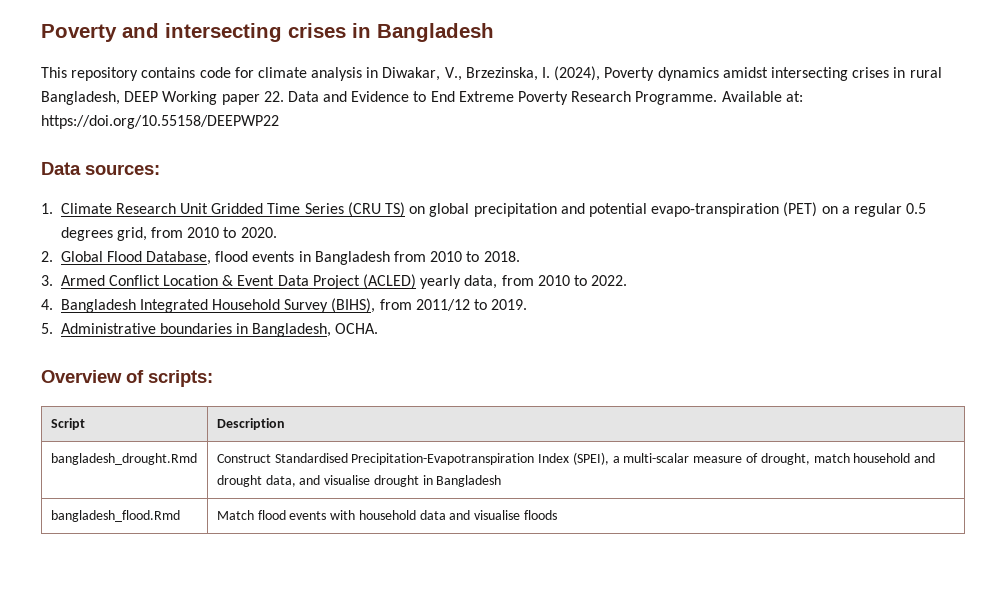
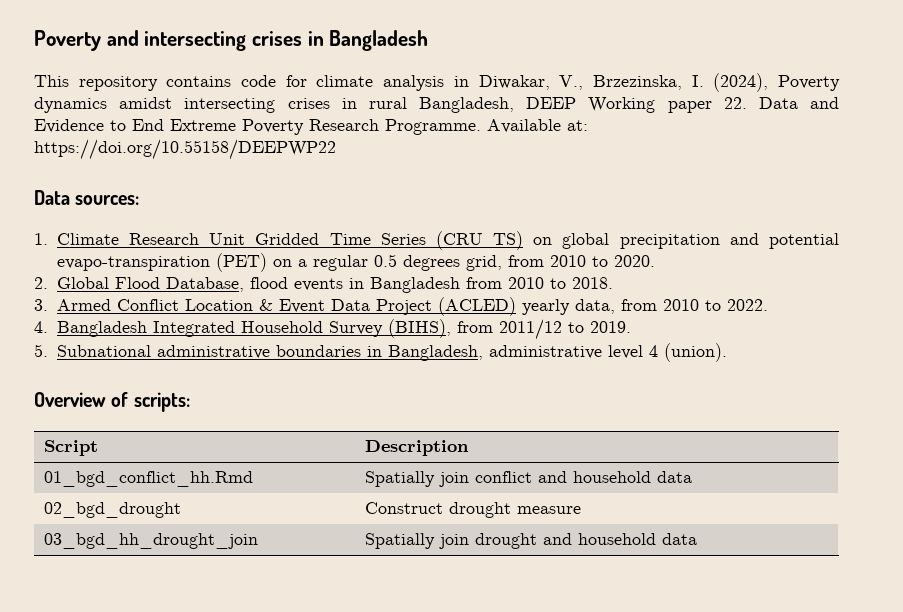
[60,323,156,334] Administrative -> [56,345,270,359] Subnational administrative
[335,323,379,334] OCHA. -> [488,343,727,362] administrative level 4 (union).
[50,453,197,465] [216,452,936,465] [216,475,502,487] [50,510,180,522] [216,510,558,520] bangladesh_drought.Rmd | Construct Standardised Precipitation-Evapotranspiration Index (SPEI), a multi-scalar measure of drought, match household and drought data, and visualise drought in Bangladesh // bangladesh_flood.Rmd | Match flood events with household data and visualise floods -> [44,471,254,487] [365,471,693,487] [44,502,182,518] [365,502,582,518] [44,533,259,549] [365,533,698,549] 01_bgd_conflict_hh.Rmd | Spatially join conflict and household data // 02_bgd_drought | Construct drought measure // 03_bgd_hh_drought_join | Spatially join drought and household data

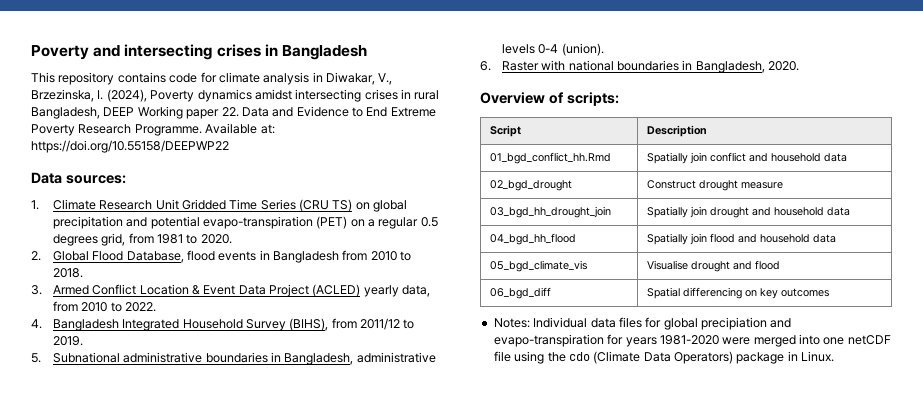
[549,255,586,267] 2010 -> [156,234,183,244] 1981
[607,345,658,359] level 4 -> [501,44,559,54] levels 0-4
(727, 352) none -> [480,60,800,73] // 6. Raster with national boundaries in Bangladesh, 2020.
(698, 539) none -> [489,233,576,245] [646,233,836,245] [489,260,587,272] [646,260,780,272] [489,287,551,299] [646,287,829,299] [493,317,792,330] [493,334,891,347] [493,351,835,364] // 04_bgd_hh_flood | Spatially join flood and household data // 05_bgd_climate_vis | Visualise drought and flood // 06_bgd_diff | Spatial differencing on key outcomes // Notes: Individual data files for global precipiation and evapo-transpiration for years 1981-2020 were merged into one netCDF file using the cdo (Climate Data Operators) package in Linux.

